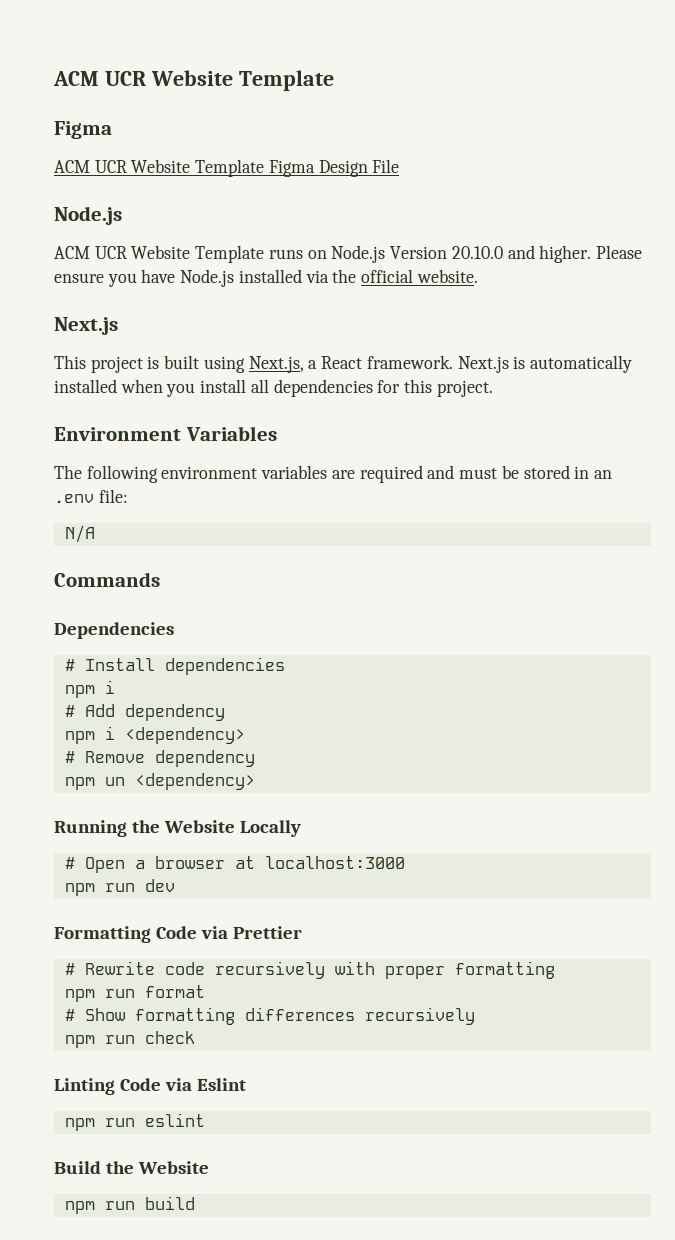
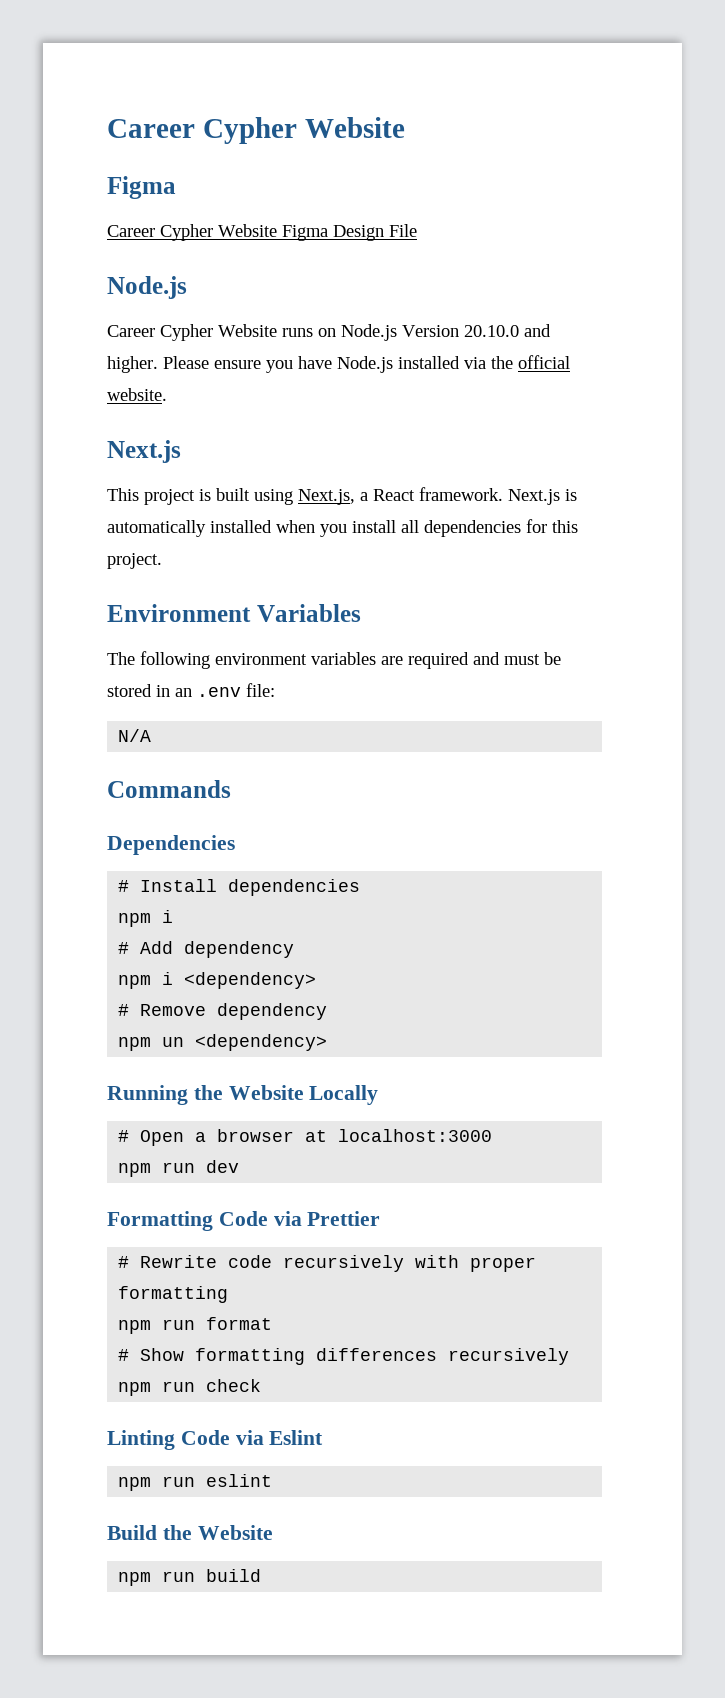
[53,70,334,91] ACM UCR Website Template -> [107,117,405,144] Career Cypher Website
[54,159,265,177] ACM UCR Website Template -> [107,224,277,241] Career Cypher Website
[54,245,265,263] ACM UCR Website Template -> [107,324,277,341] Career Cypher Website

